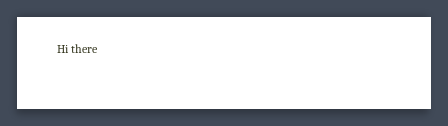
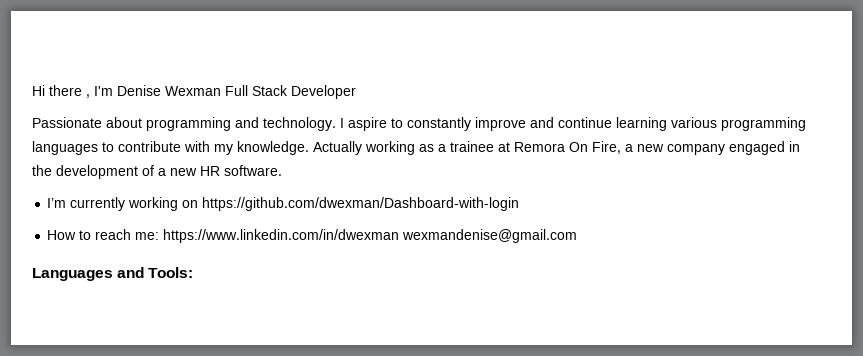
(99, 48) none -> [86,85,356,99] [32,117,806,131] [32,141,800,155] [32,165,282,179] [47,197,520,211] [47,229,578,243] [32,267,194,281] , I'm Denise Wexman Full Stack Developer // Passionate about programming and technology. I aspire to constantly improve and continue learning various programming languages to contribute with my knowledge. Actually working as a trainee at Remora On Fire, a new company engaged in the development of a new HR software. // I’m currently working on https://github.com/dwexman/Dashboard-with-login // How to reach me: https://www.linkedin.com/in/dwexman wexmandenise@gmail.com // Languages and Tools:

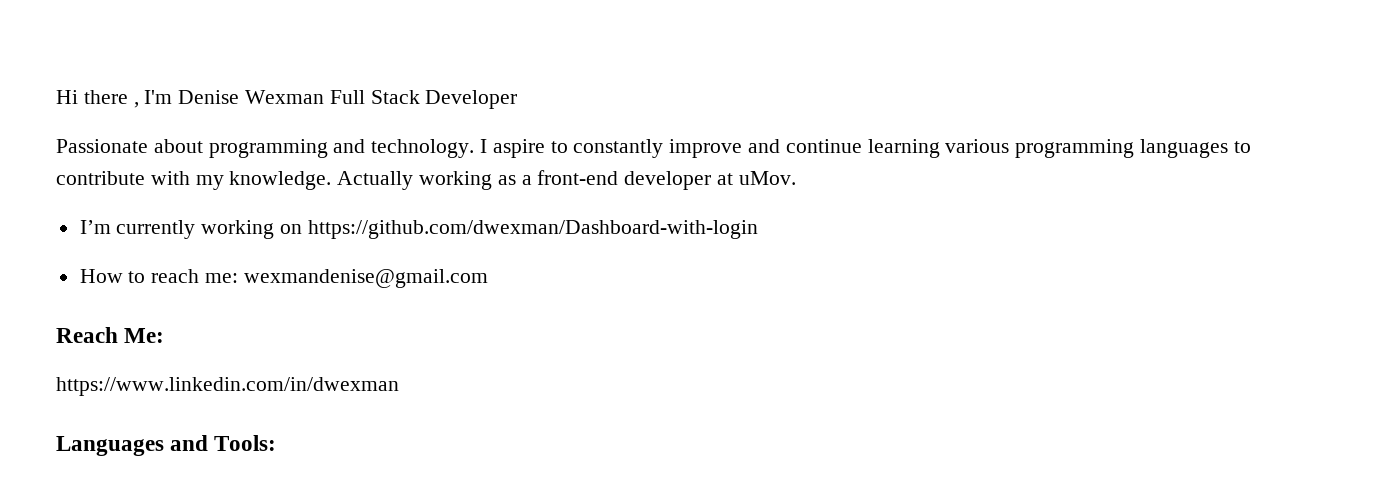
[450,141,800,155] [32,165,282,179] trainee at Remora On Fire, a new company engaged in the development of a new HR software. -> [537,170,796,190] front-end developer at uMov.
(160, 236) none -> [243,269,488,288] [56,327,165,343] wexmandenise@gmail.com // Reach Me: //
[402,229,578,243] wexmandenise@gmail.com -> (399, 386) none

